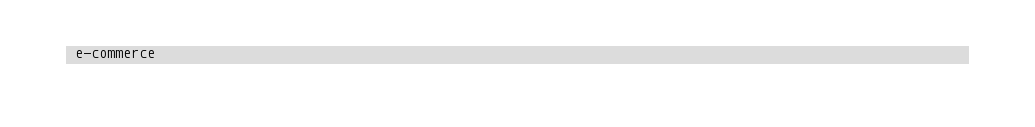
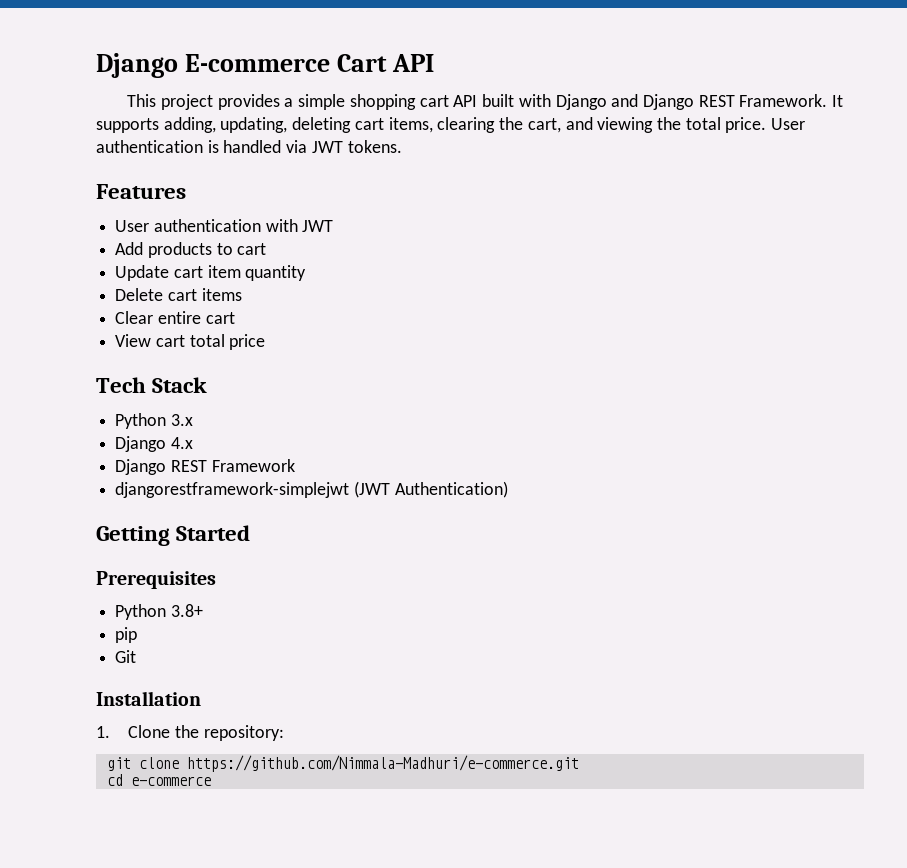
(75, 53) none -> [96,53,435,78] [127,94,844,110] [96,117,806,133] [96,140,402,153] [96,184,186,199] [115,219,334,232] [115,242,267,258] [115,265,307,281] [115,288,242,301] [115,311,235,324] [115,334,266,350] [96,377,208,393] [115,413,193,429] [115,436,193,452] [115,459,295,475] [115,481,508,498] [96,525,251,546] [96,571,216,589] [115,604,203,620] [115,627,138,643] [115,650,137,663] [96,691,201,706] [96,725,284,741] [106,755,579,772] [106,774,123,786] Django E-commerce Cart API // This project provides a simple shopping cart API built with Django and Django REST Framework. It supports adding, updating, deleting cart items, clearing the cart, and viewing the total price. User authentication is handled via JWT tokens. // Features // User authentication with JWT // Add products to cart // Update cart item quantity // Delete cart items // Clear entire cart // View cart total price // Tech Stack // Python 3.x // Django 4.x // Django REST Framework // djangorestframework-simplejwt (JWT Authentication) // Getting Started // Prerequisites // Python 3.8+ // pip // Git // Installation // 1. Clone the repository: // git clone https://github.com/Nimmala-Madhuri/e-commerce.git // cd

